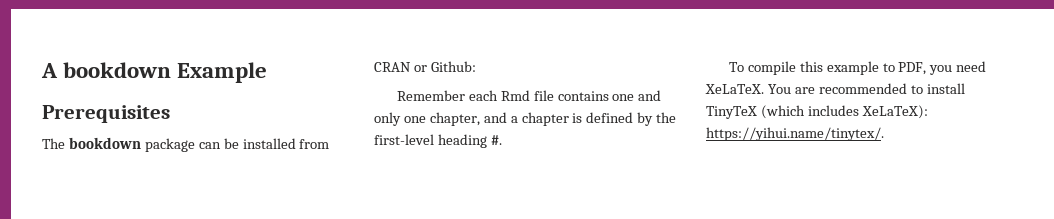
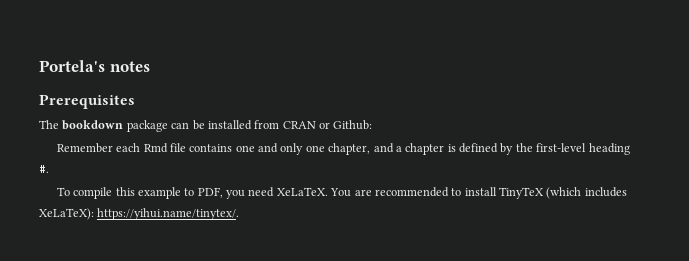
[41,62,268,83] A bookdown Example -> [39,60,150,72] Portela's notes

